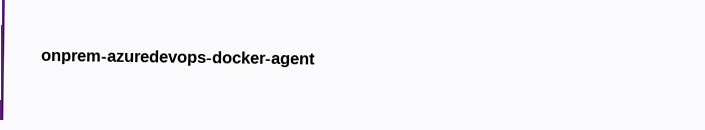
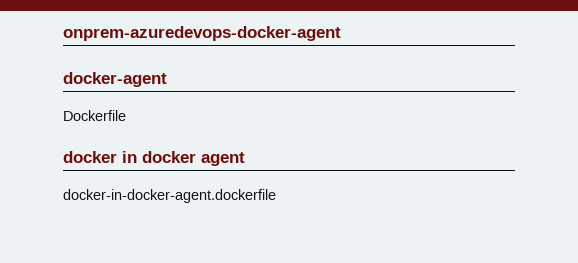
(316, 58) none -> [63,72,167,87] [63,110,126,121] [63,151,245,166] [63,189,276,203] // docker-agent // Dockerfile // docker in docker agent // docker-in-docker-agent.dockerfile

